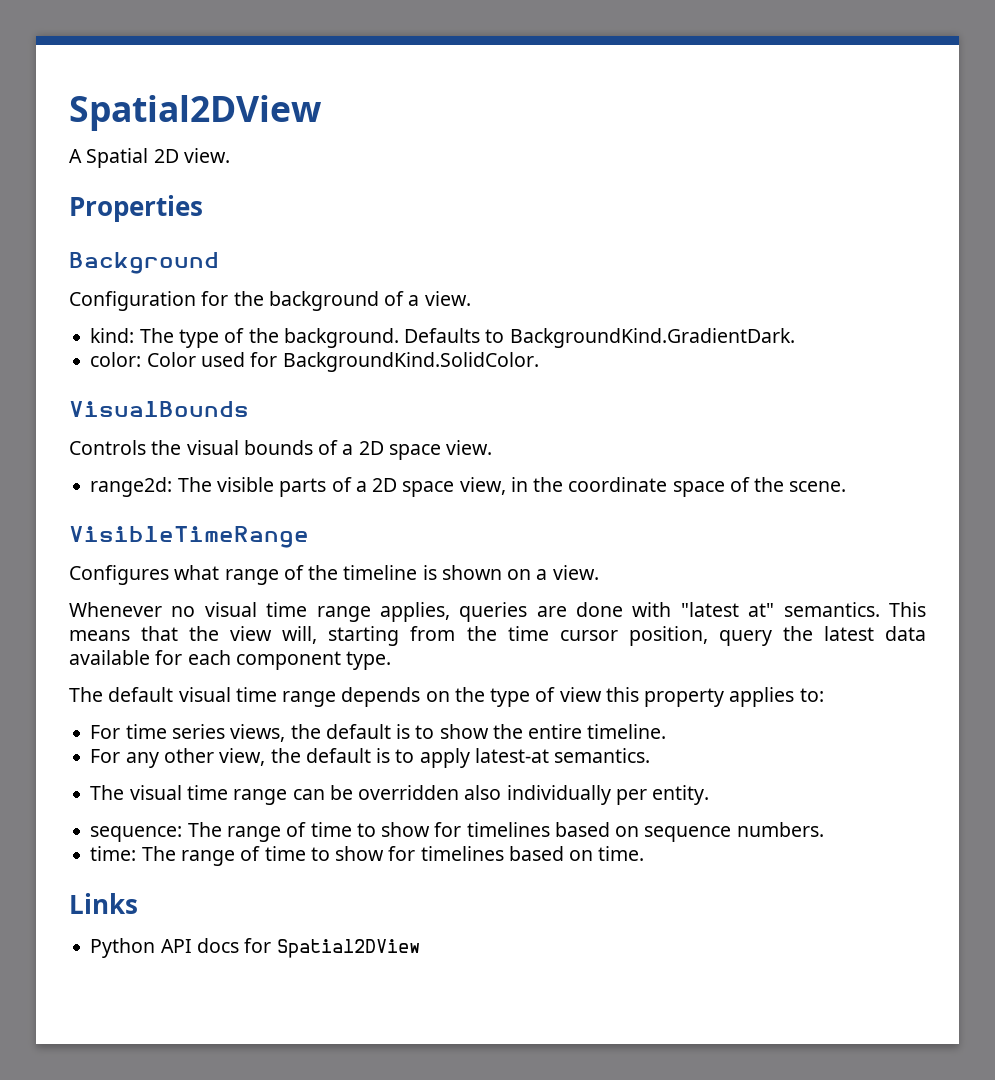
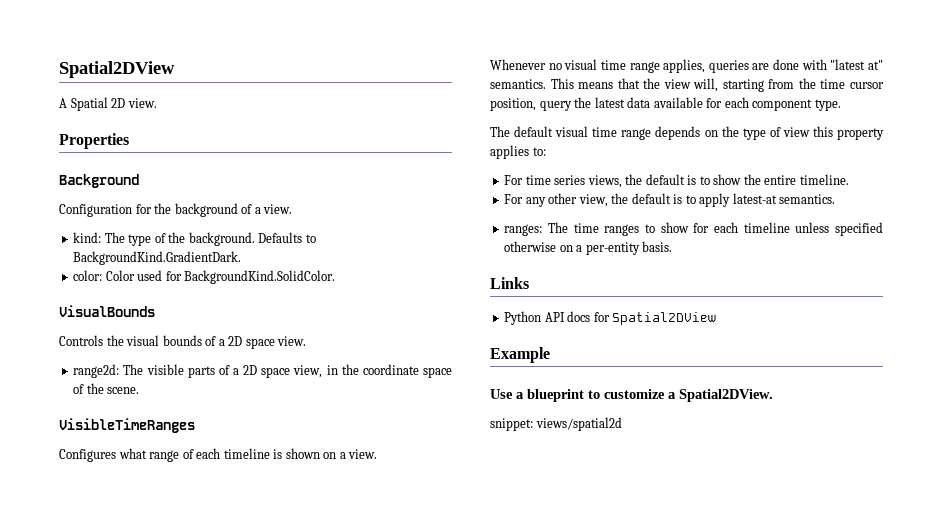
[69,526,309,548] VisibleTimeRange -> [59,418,195,433] VisibleTimeRanges
[308,565,339,580] the -> [196,448,221,459] each
[90,785,710,805] [90,822,824,842] [90,846,645,866] The visual time range can be overridden also individually per entity. // sequence: The range of time to show for timelines based on sequence numbers. // time: The range of time to show for timelines based on time. -> [504,222,883,236] [504,241,673,255] ranges: The time ranges to show for each timeline unless specified otherwise on a per-entity basis.
(420, 948) none -> [490,347,550,363] [490,389,773,402] [490,417,622,431] // Example // Use a blueprint to customize a Spatial2DView. // snippet: views/spatial2d

